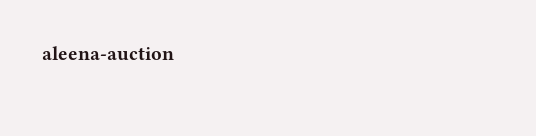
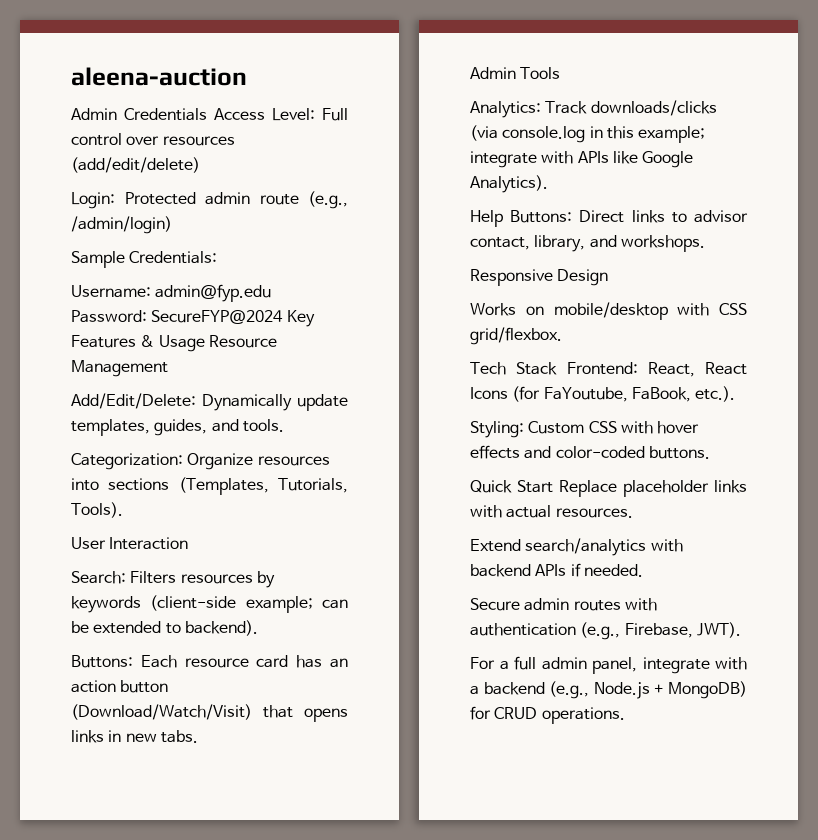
(174, 53) none -> [71,108,348,121] [71,133,235,146] [71,157,200,173] [71,191,348,209] [71,216,172,234] [71,251,218,268] [71,284,272,302] [71,310,315,327] [71,335,277,352] [71,360,168,377] [71,393,348,411] [71,419,284,436] [71,453,330,470] [71,477,349,495] [71,502,123,518] [71,537,189,550] [71,571,275,588] [71,595,348,613] [71,620,258,636] [71,655,348,668] [71,680,169,693] [71,704,348,722] [71,730,198,743] [470,67,561,79] [470,100,717,118] [470,125,706,143] [470,151,694,168] [470,175,548,193] [470,210,748,227] [470,235,705,252] [470,269,609,286] [470,302,747,320] [470,327,562,345] [470,362,747,377] [470,386,736,402] [470,421,700,438] [470,445,710,459] [470,480,747,497] [470,505,633,518] [470,538,683,556] [470,563,643,577] [470,598,657,611] [470,622,741,640] [470,656,747,674] [470,681,747,699] [470,706,625,724] // Admin Credentials Access Level: Full control over resources (add/edit/delete) // Login: Protected admin route (e.g., /admin/login) // Sample Credentials: // Username: admin@fyp.edu Password: SecureFYP@2024 Key Features & Usage Resource Management // Add/Edit/Delete: Dynamically update templates, guides, and tools. // Categorization: Organize resources into sections (Templates, Tutorials, Tools). // User Interaction // Search: Filters resources by keywords (client-side example; can be extended to backend). // Buttons: Each resource card has an action button (Download/Watch/Visit) that opens links in new tabs. // Admin Tools // Analytics: Track downloads/clicks (via console.log in this example; integrate with APIs like Google Analytics). // Help Buttons: Direct links to advisor contact, library, and workshops. // Responsive Design // Works on mobile/desktop with CSS grid/flexbox. // Tech Stack Frontend: React, React Icons (for FaYoutube, FaBook, etc.). // Styling: Custom CSS with hover effects and color-coded buttons. // Quick Start Replace placeholder links with actual resources. // Extend search/analytics with backend APIs if needed. // Secure admin routes with authentication (e.g., Firebase, JWT). // For a full admin panel, integrate with a backend (e.g., Node.js + MongoDB) for CRUD operations.

